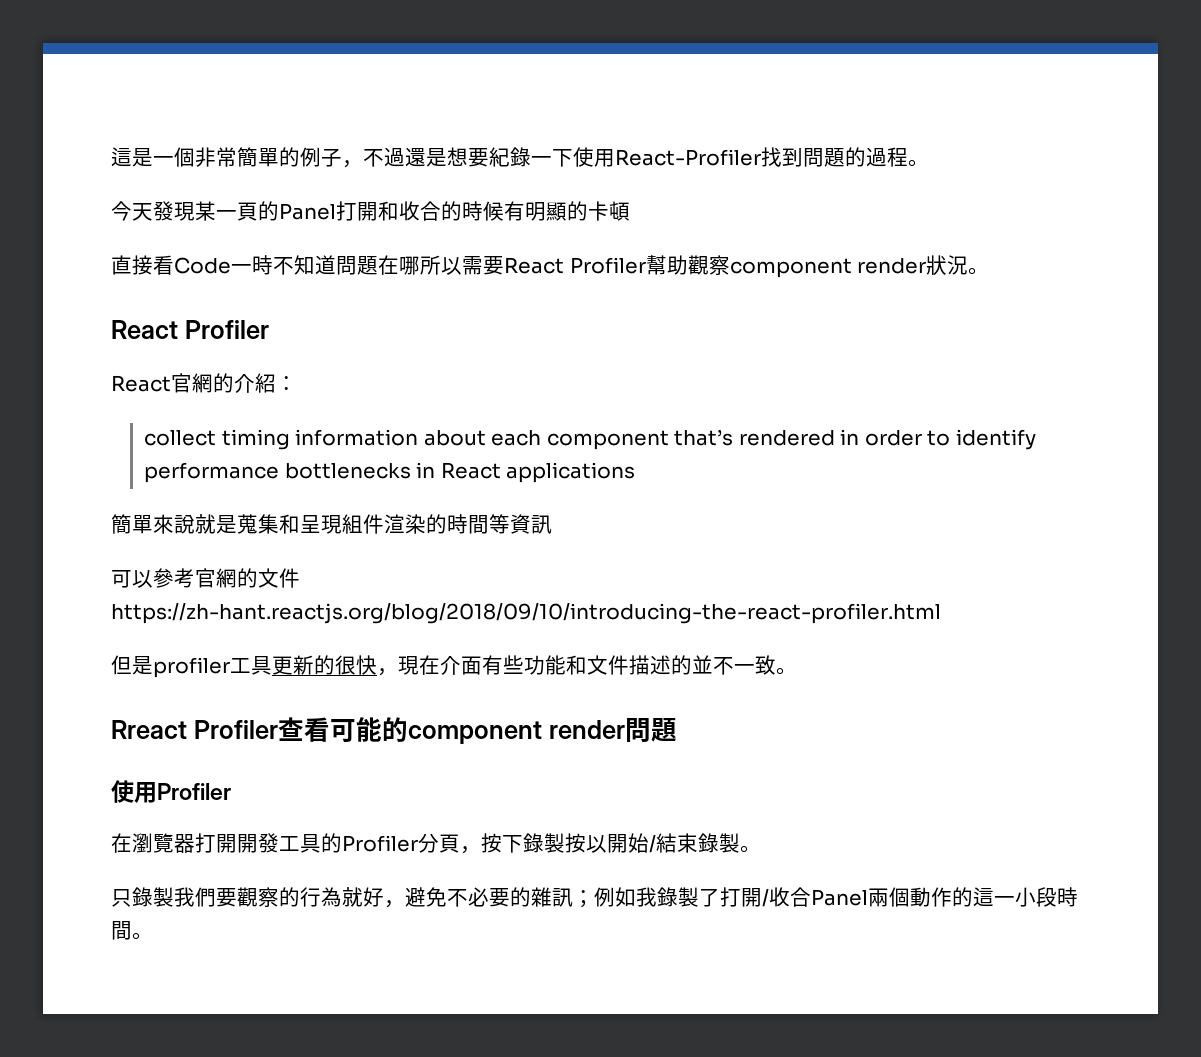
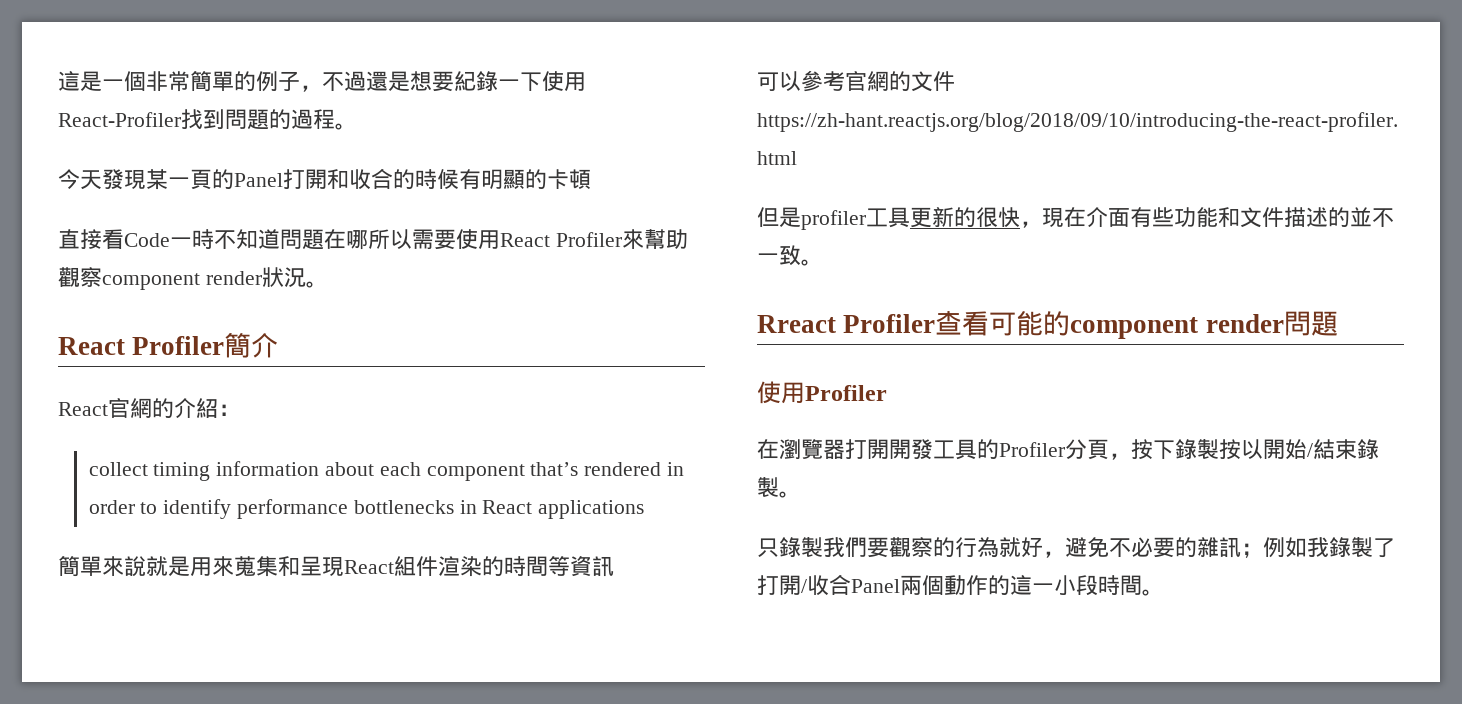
[504,257,646,274] React Profiler -> [456,229,644,249] 使用React Profiler來
(269, 329) none -> [224,332,279,358] 簡介
(237, 524) none -> [190,556,234,576] 用來
(342, 524) none -> [344,560,394,574] React

